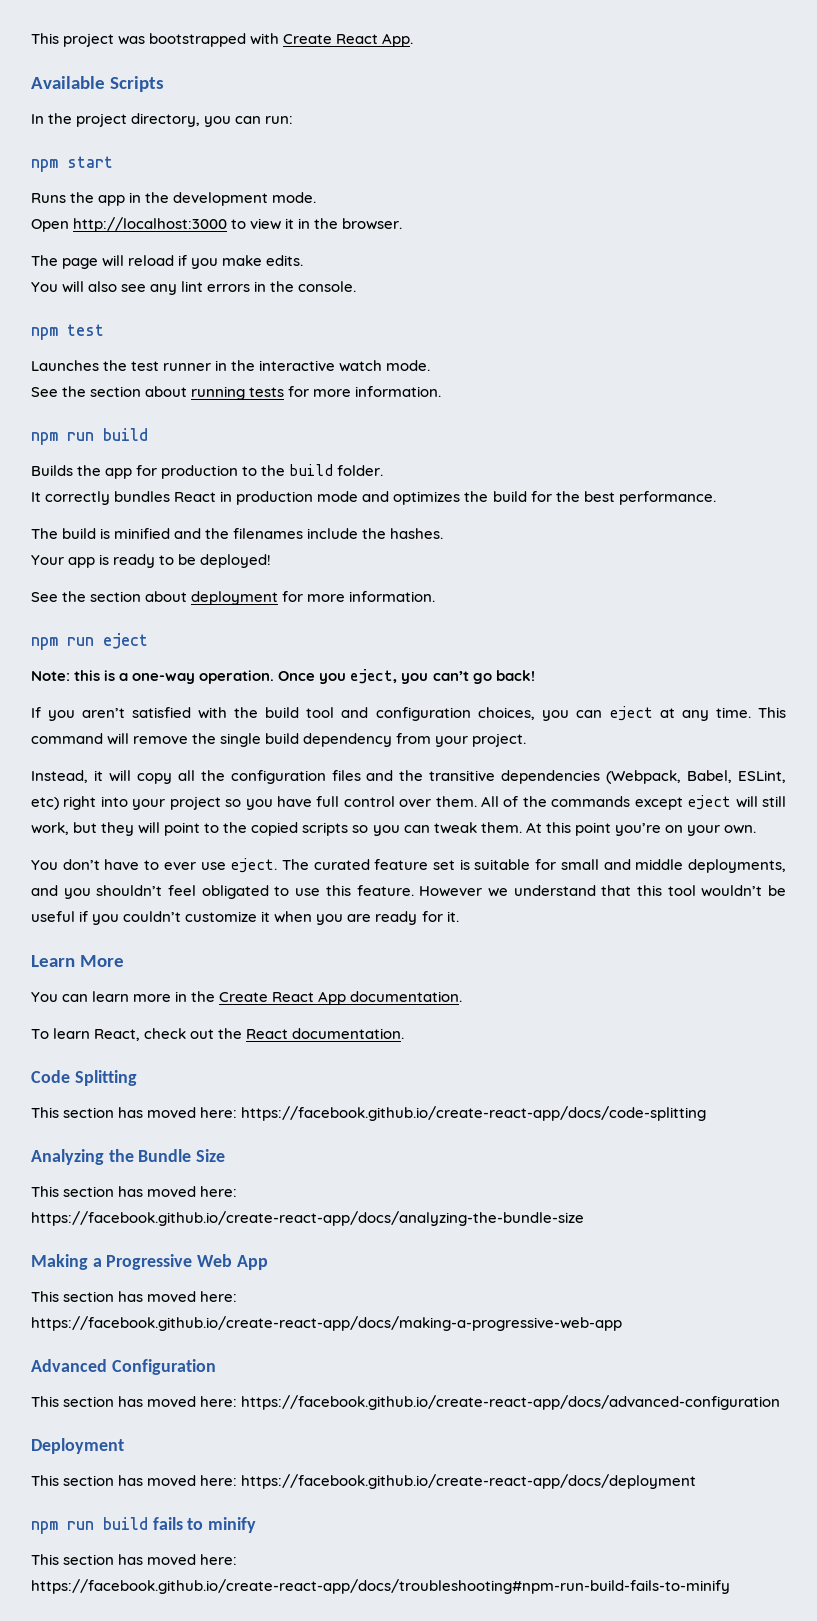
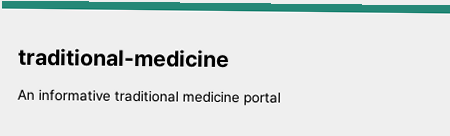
[31,33,414,47] [31,76,165,92] [31,113,294,127] [31,156,113,172] [31,192,317,206] [31,217,403,232] [31,255,304,269] [31,281,357,295] [31,324,104,340] [31,360,431,372] [31,386,442,400] [31,428,148,445] [31,464,384,479] [31,491,716,505] [31,528,444,539] [31,554,272,568] [31,591,436,605] [31,633,148,650] [31,669,535,684] [31,706,786,721] [31,733,527,747] [31,770,787,784] [31,795,787,810] [31,822,756,836] [31,858,787,873] [31,885,786,899] [31,911,459,925] [31,955,125,967] [31,991,463,1005] [31,1028,405,1041] [31,1070,137,1086] [31,1106,707,1121] [31,1149,226,1165] [31,1186,238,1197] [31,1211,584,1226] [31,1254,268,1270] [31,1291,238,1302] [31,1316,622,1331] [31,1359,216,1375] [31,1395,781,1410] [31,1438,124,1454] [31,1474,697,1489] [31,1517,257,1534] [31,1554,238,1565] [31,1579,730,1594] This project was bootstrapped with Create React App. // Available Scripts // In the project directory, you can run: // npm start // Runs the app in the development mode. // Open http://localhost:3000 to view it in the browser. // The page will reload if you make edits. // You will also see any lint errors in the console. // npm test // Launches the test runner in the interactive watch mode. // See the section about running tests for more information. // npm run build // Builds the app for production to the build folder. // It correctly bundles React in production mode and optimizes the build for the best performance. // The build is minified and the filenames include the hashes. // Your app is ready to be deployed! // See the section about deployment for more information. // npm run eject // Note: this is a one-way operation. Once you eject, you can’t go back! // If you aren’t satisfied with the build tool and configuration choices, you can eject at any time. This command will remove the single build dependency from your project. // Instead, it will copy all the configuration files and the transitive dependencies (Webpack, Babel, ESLint, etc) right into your project so you have full control over them. All of the commands except eject will still work, but they will point to the copied scripts so you can tweak them. At this point you’re on your own. // You don’t have to ever use eject. The curated feature set is suitable for small and middle deployments, and you shouldn’t feel obligated to use this feature. However we understand that this tool wouldn’t be useful if you couldn’t customize it when you are ready for it. // Learn More // You can learn more in the Create React App documentation. // To learn React, check out the React documentation. // Code Splitting // This section has moved here: https://facebook.github.io/create-react-app/docs/code-splitting // Analyzing the Bundle Size // This section has moved here: https://facebook.github.io/create-react-app/docs/analyzing-the-bundle-size // Making a Progressive Web App // This section has moved here: https://facebook.github.io/create-react-app/docs/making-a-progressive-web-app // Advanced Configuration // This section has moved here: https://facebook.github.io/create-react-app/docs/advanced-configuration // Deployment // This section has moved here: https://facebook.github.io/create-react-app/docs/deployment // npm run build fails to minify // This section has moved here: https://facebook.github.io/create-react-app/docs/troubleshooting#npm-run-build-fails-to-minify -> [18,47,230,69] [17,88,281,106] traditional-medicine // An informative traditional medicine portal

